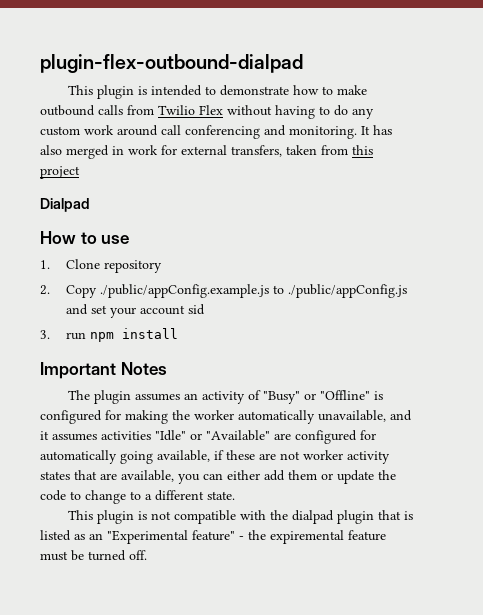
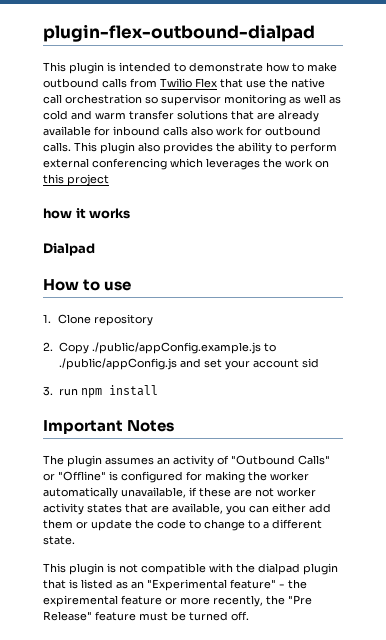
[227,105,374,119] [40,125,392,139] [40,145,348,159] without having to do any custom work around call conferencing and monitoring. It has also merged in work for external transfers, taken from -> [220,78,325,88] [43,94,341,106] [43,110,319,122] [43,126,321,136] [43,142,337,154] [43,158,329,170] that use the native call orchestration so supervisor monitoring as well as cold and warm transfer solutions that are already available for inbound calls also work for outbound calls. This plugin also provides the ability to perform external conferencing which leverages the work on
(80, 172) none -> [43,208,131,219] // how it works
[263,391,301,404] "Busy" -> [231,455,330,465] "Outbound Calls"
[390,410,412,421] [40,430,376,444] [40,450,210,464] and it assumes activities "Idle" or "Available" are configured for automatically going available, -> (186, 492) none
(386, 535) none -> [165,595,312,607] [43,611,136,621] or more recently, the "Pre Release" feature

